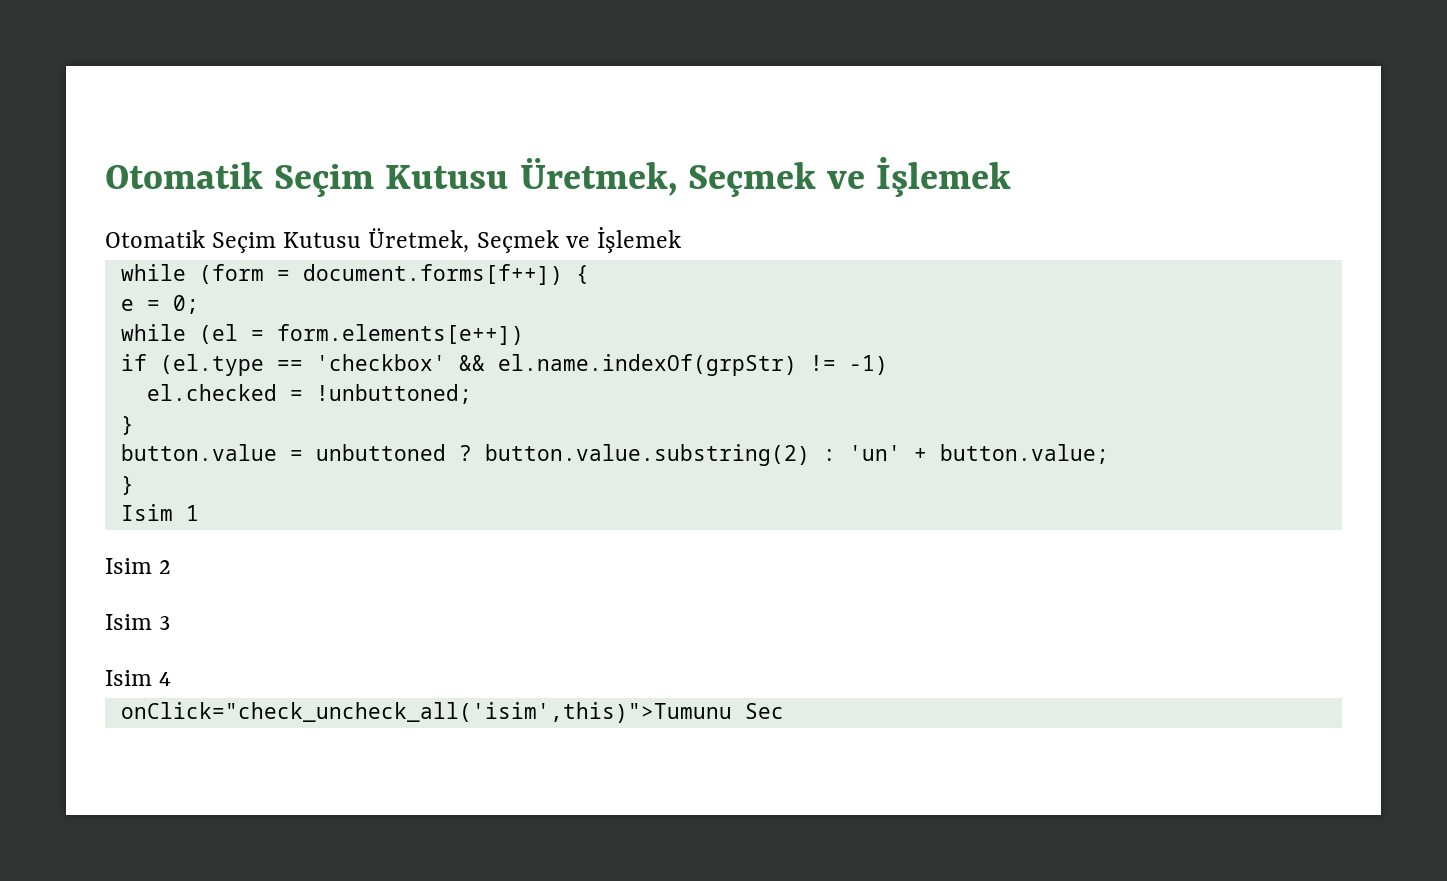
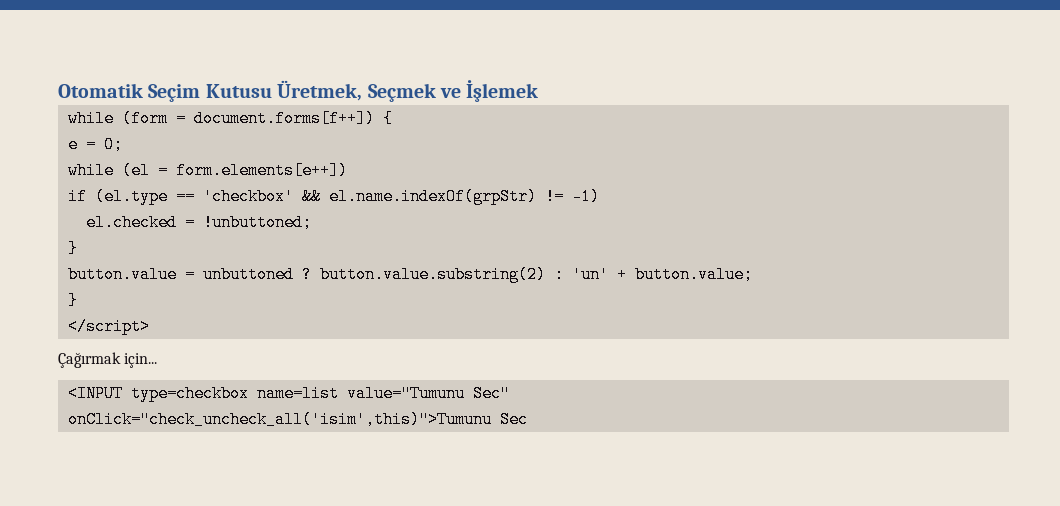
[105,157,1012,197] [105,227,681,253] Otomatik Seçim Kutusu Üretmek, Seçmek ve İşlemek // Otomatik Seçim Kutusu Üretmek, Seçmek ve İşlemek -> [58,80,539,102] Otomatik Seçim Kutusu Üretmek, Seçmek ve İşlemek
[120,504,199,521] [105,558,172,574] [105,614,171,630] [105,670,172,686] Isim 1 // Isim 2 // Isim 3 // Isim 4 -> [67,318,150,335] [58,352,158,368] [67,385,510,402] </script> // Çağırmak için... // <INPUT type=checkbox name=list value="Tumunu Sec"

